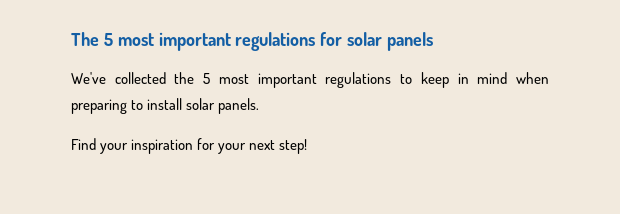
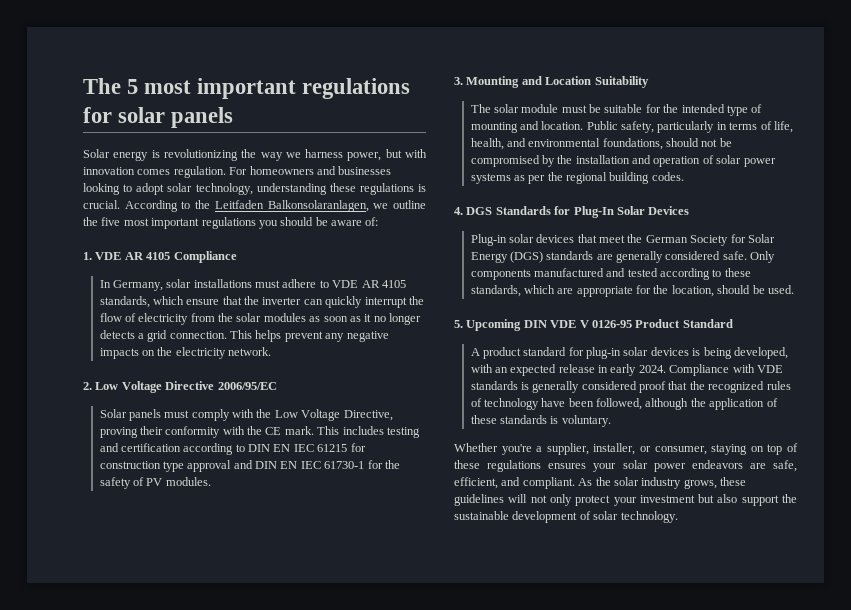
[71,72,550,88] [71,98,260,114] [71,138,308,154] We've collected the 5 most important regulations to keep in mind when preparing to install solar panels. // Find your inspiration for your next step! -> [83,149,428,161] [83,166,392,178] [83,183,426,195] [83,200,426,212] [83,217,379,229] [83,251,237,263] [99,279,406,291] [99,296,424,308] [99,313,422,325] [99,330,389,342] [99,347,272,359] [83,381,277,393] [99,409,393,421] [99,426,420,438] [99,443,366,455] [99,460,400,472] [99,477,211,489] [454,76,649,88] [470,104,763,116] [470,121,793,133] [470,138,732,150] [470,155,776,167] [470,172,684,184] [454,206,690,218] [470,234,775,246] [470,251,776,263] [470,268,751,280] [470,285,794,297] [454,319,733,331] [470,347,788,359] [470,364,783,376] [470,381,791,393] [470,398,778,410] [470,415,611,427] [454,443,798,455] [454,460,797,472] [454,477,746,489] [454,494,797,506] [454,511,678,523] Solar energy is revolutionizing the way we harness power, but with innovation comes regulation. For homeowners and businesses looking to adopt solar technology, understanding these regulations is crucial. According to the Leitfaden Balkonsolaranlagen, we outline the five most important regulations you should be aware of: // 1. VDE AR 4105 Compliance // In Germany, solar installations must adhere to VDE AR 4105 standards, which ensure that the inverter can quickly interrupt the flow of electricity from the solar modules as soon as it no longer detects a grid connection. This helps prevent any negative impacts on the electricity network. // 2. Low Voltage Directive 2006/95/EC // Solar panels must comply with the Low Voltage Directive, proving their conformity with the CE mark. This includes testing and certification according to DIN EN IEC 61215 for construction type approval and DIN EN IEC 61730-1 for the safety of PV modules. // 3. Mounting and Location Suitability // The solar module must be suitable for the intended type of mounting and location. Public safety, particularly in terms of life, health, and environmental foundations, should not be compromised by the installation and operation of solar power systems as per the regional building codes. // 4. DGS Standards for Plug-In Solar Devices // Plug-in solar devices that meet the German Society for Solar Energy (DGS) standards are generally considered safe. Only components manufactured and tested according to these standards, which are appropriate for the location, should be used. // 5. Upcoming DIN VDE V 0126-95 Product Standard // A product standard for plug-in solar devices is being developed, with an expected release in early 2024. Compliance with VDE standards is generally considered proof that the recognized rules of technology have been followed, although the application of these standards is voluntary. // Whether you're a supplier, installer, or consumer, staying on top of these regulations ensures your solar power endeavors are safe, efficient, and compliant. As the solar industry grows, these guidelines will not only protect your investment but also support the sustainable development of solar technology.

